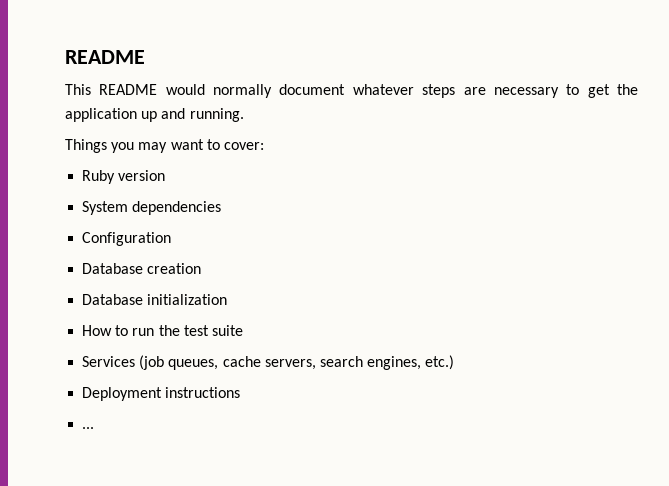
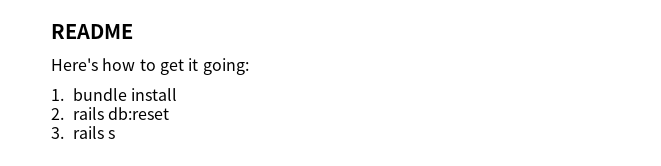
[65,84,638,98] [65,108,244,122] [65,139,264,153] [82,170,166,184] [82,201,222,215] [82,232,172,246] [82,263,202,274] [82,294,228,305] [82,325,243,336] [82,355,455,370] [82,387,241,401] [82,427,95,429] This README would normally document whatever steps are necessary to get the application up and running. // Things you may want to cover: // Ruby version // System dependencies // Configuration // Database creation // Database initialization // How to run the test suite // Services (job queues, cache servers, search engines, etc.) // Deployment instructions // ... -> [51,58,249,75] [51,88,178,101] [51,107,170,120] [51,126,116,139] Here's how to get it going: // 1. bundle install // 2. rails db:reset // 3. rails s

